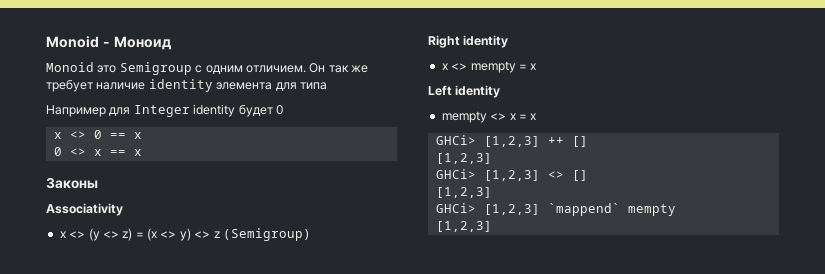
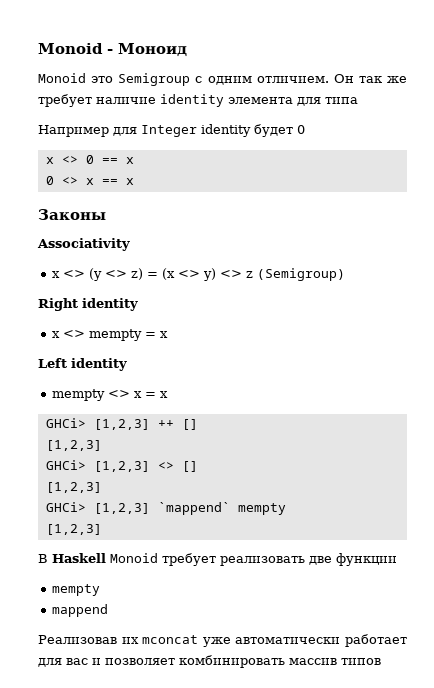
(492, 226) none -> [38,553,397,566] [52,584,101,596] [52,604,109,617] [38,634,407,647] [38,655,381,668] // В Haskell Monoid требует реализовать две функции // mempty // mappend // Реализовав их mconcat уже автоматически работает для вас и позволяет комбинировать массив типов

